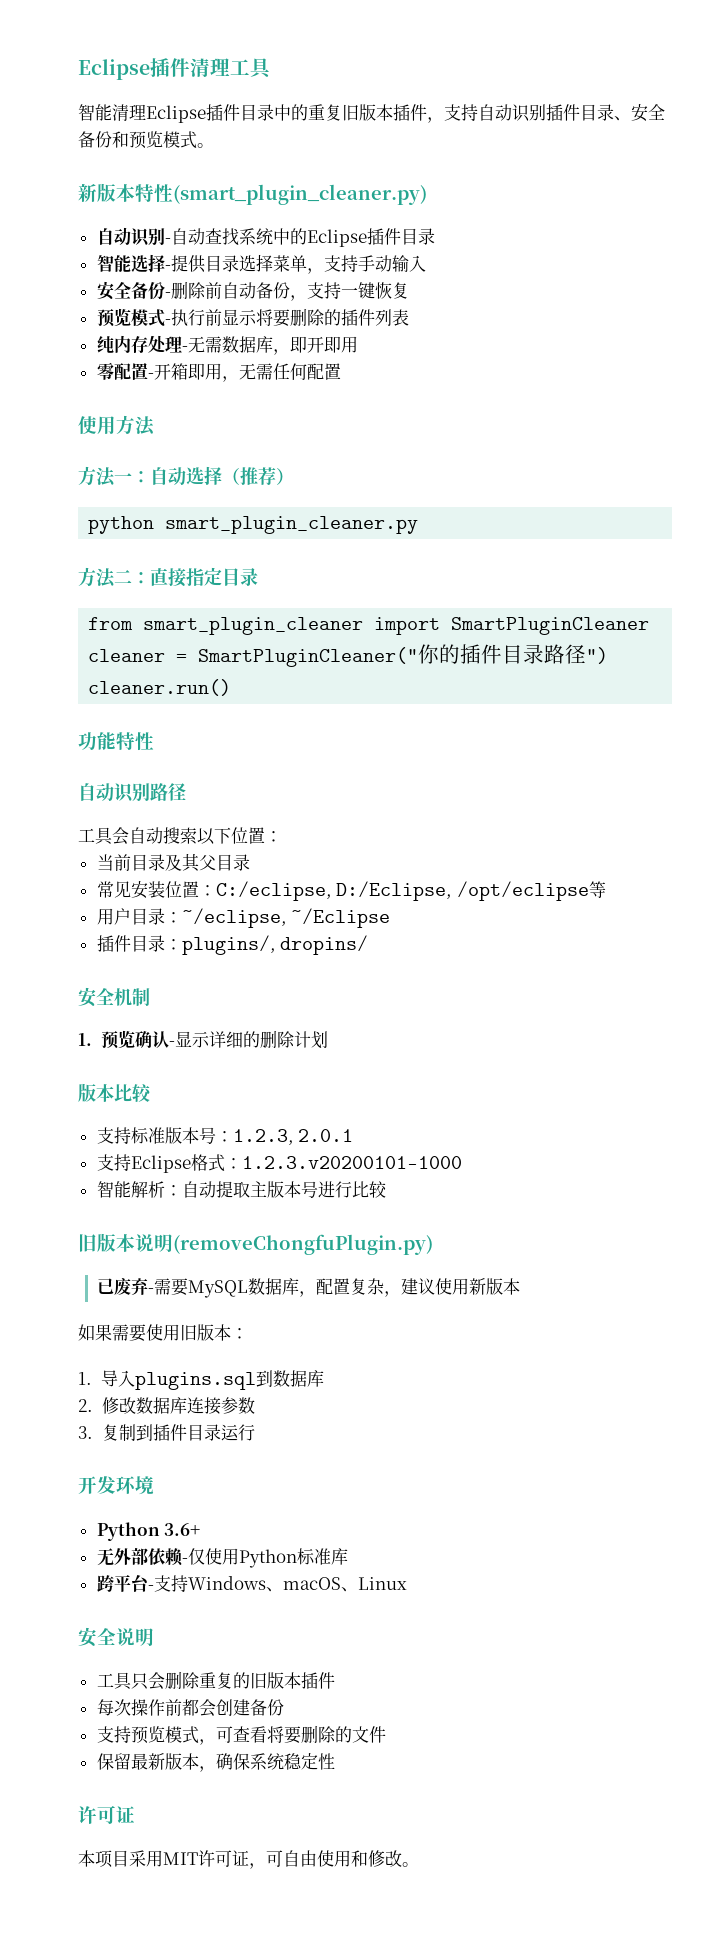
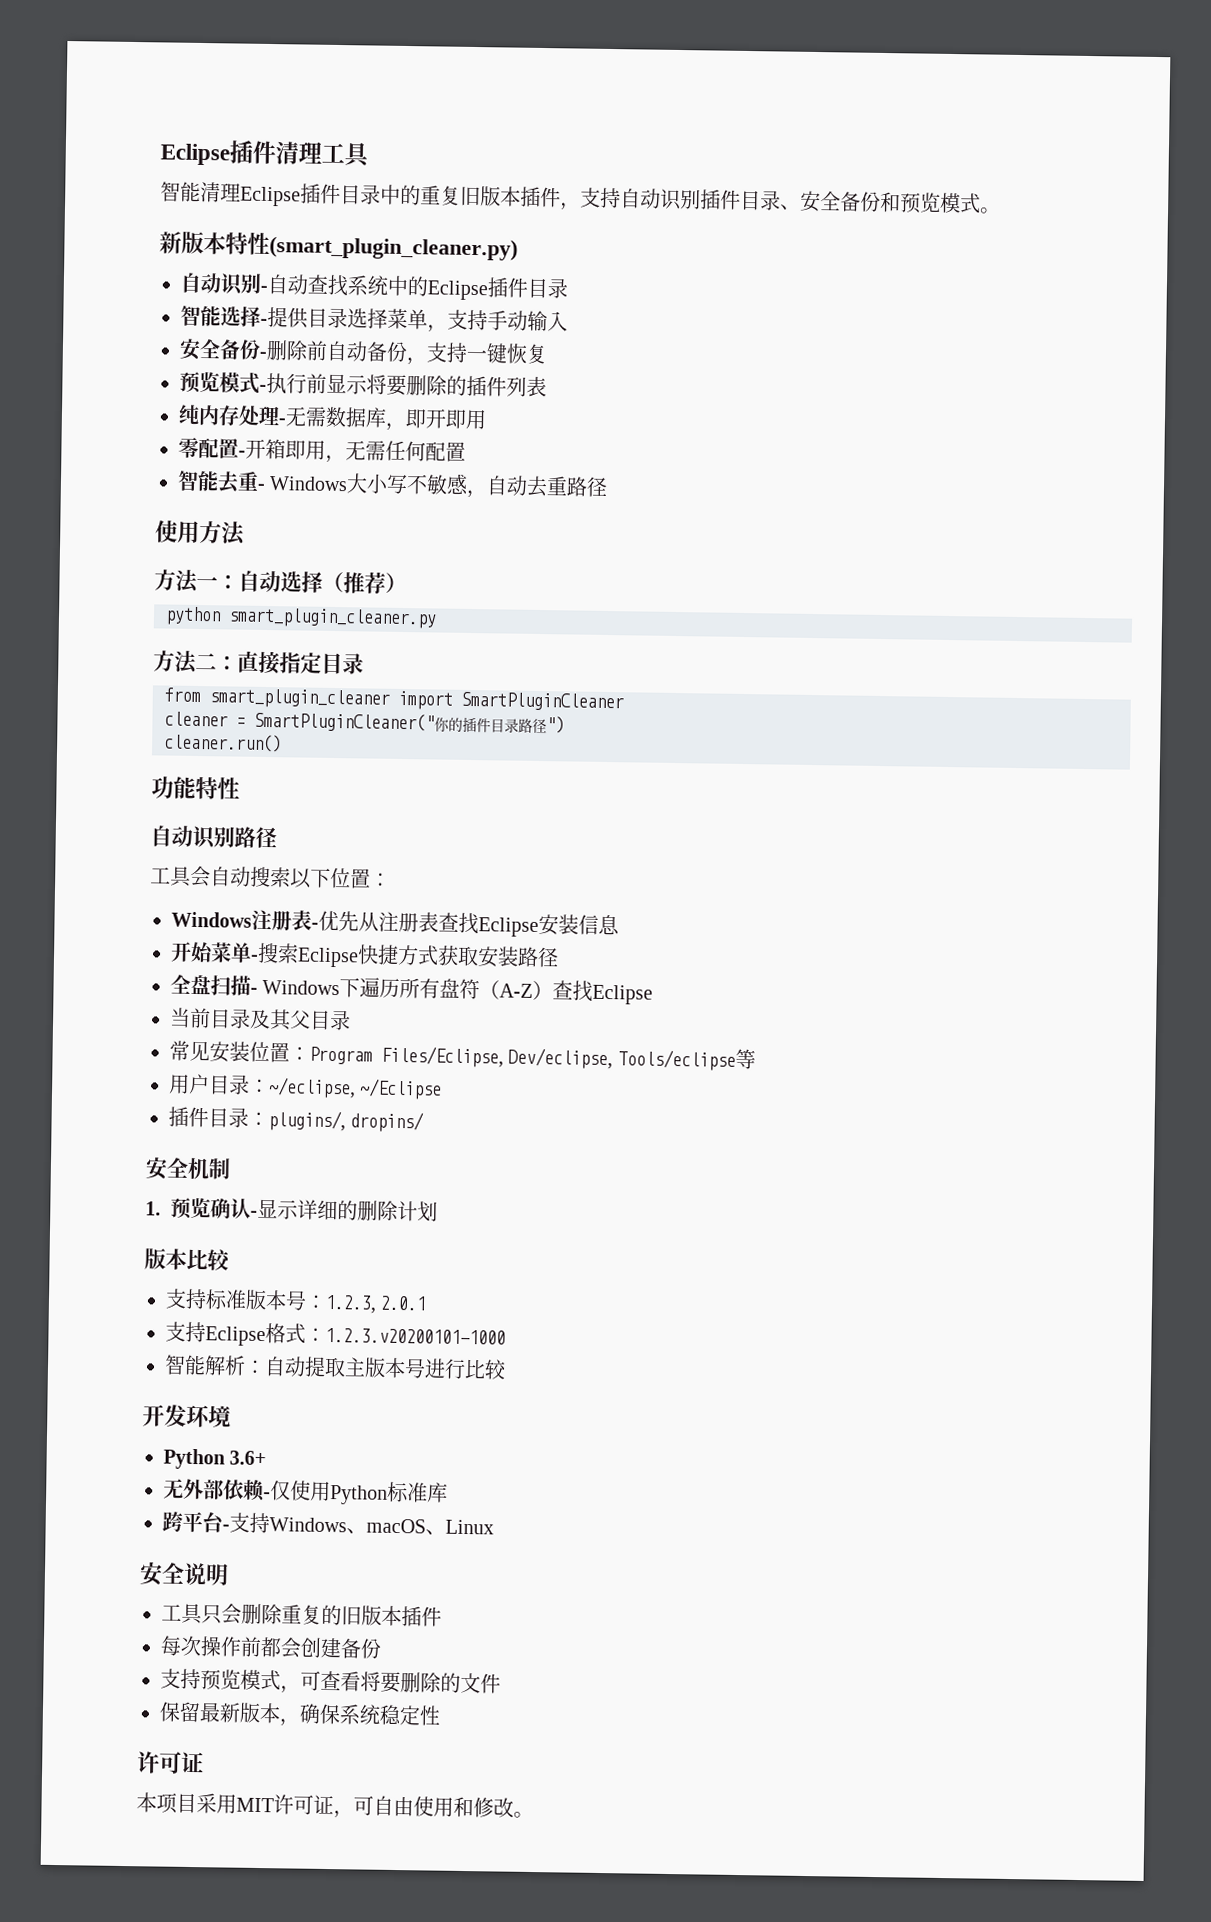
(341, 371) none -> [177,470,609,499] // 智能去重- Windows大小写不敏感，自动去重路径
(282, 836) none -> [171,909,620,938] [170,941,559,968] [170,974,654,1005] // Windows注册表-优先从注册表查找Eclipse安装信息 // 开始菜单-搜索Eclipse快捷方式获取安装路径 // 全盘扫描- Windows下遍历所有盘符（A-Z）查找Eclipse
[215,881,589,901] C:/eclipse, D:/Eclipse, /opt/eclipse -> [309,1045,736,1071] Program Files/Eclipse, Dev/eclipse, Tools/eclipse
[78,1233,433,1255] [96,1278,520,1298] [78,1324,248,1342] [78,1370,324,1390] [78,1397,255,1415] [78,1424,255,1441] // 旧版本说明(removeChongfuPlugin.py) // 已废弃-需要MySQL数据库，配置复杂，建议使用新版本 // 如果需要使用旧版本： // 1.导入plugins.sql到数据库 // 2.修改数据库连接参数 // 3.复制到插件目录运行 -> (507, 1369) none

